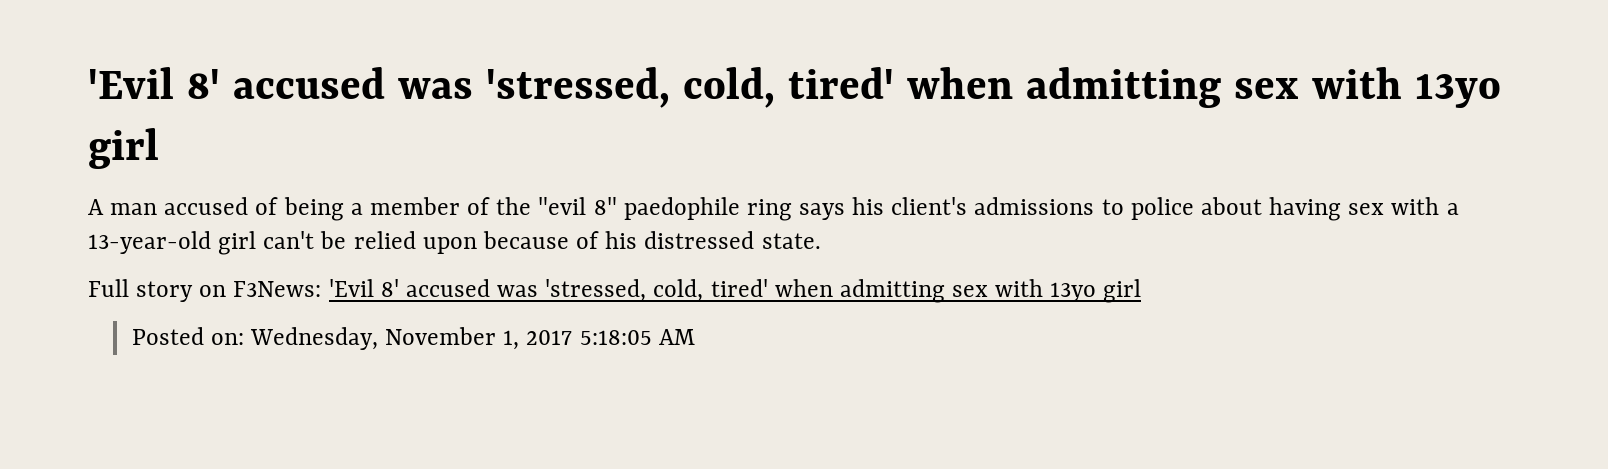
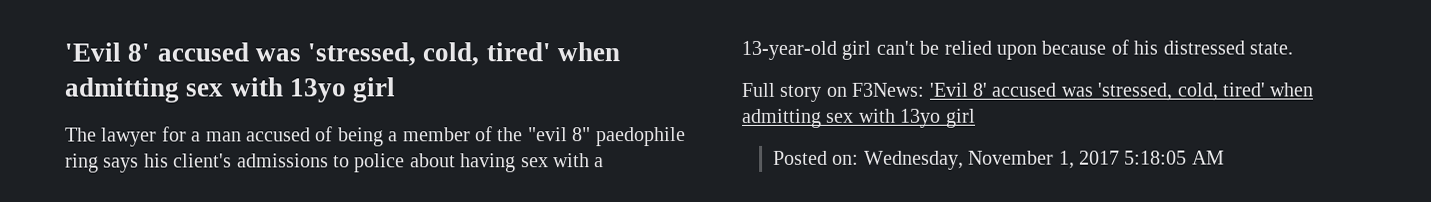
[88,199,104,215] A -> [65,126,202,147] The lawyer for a

